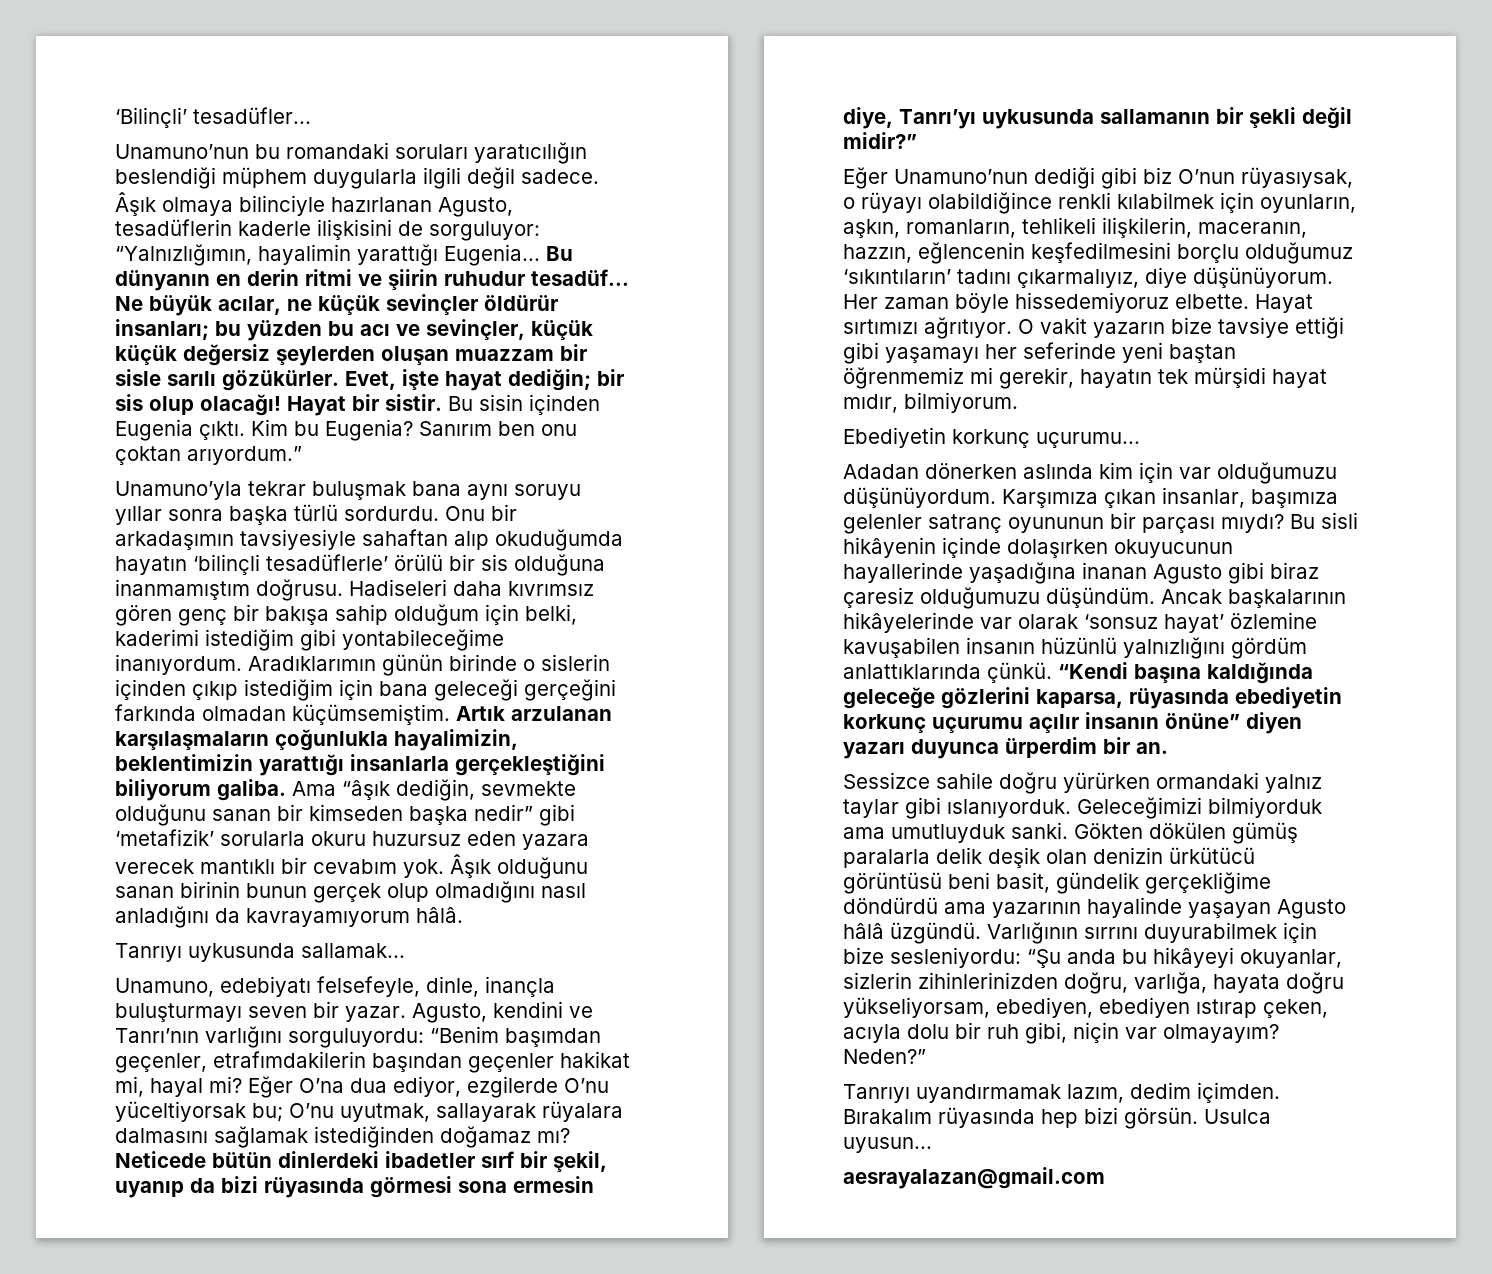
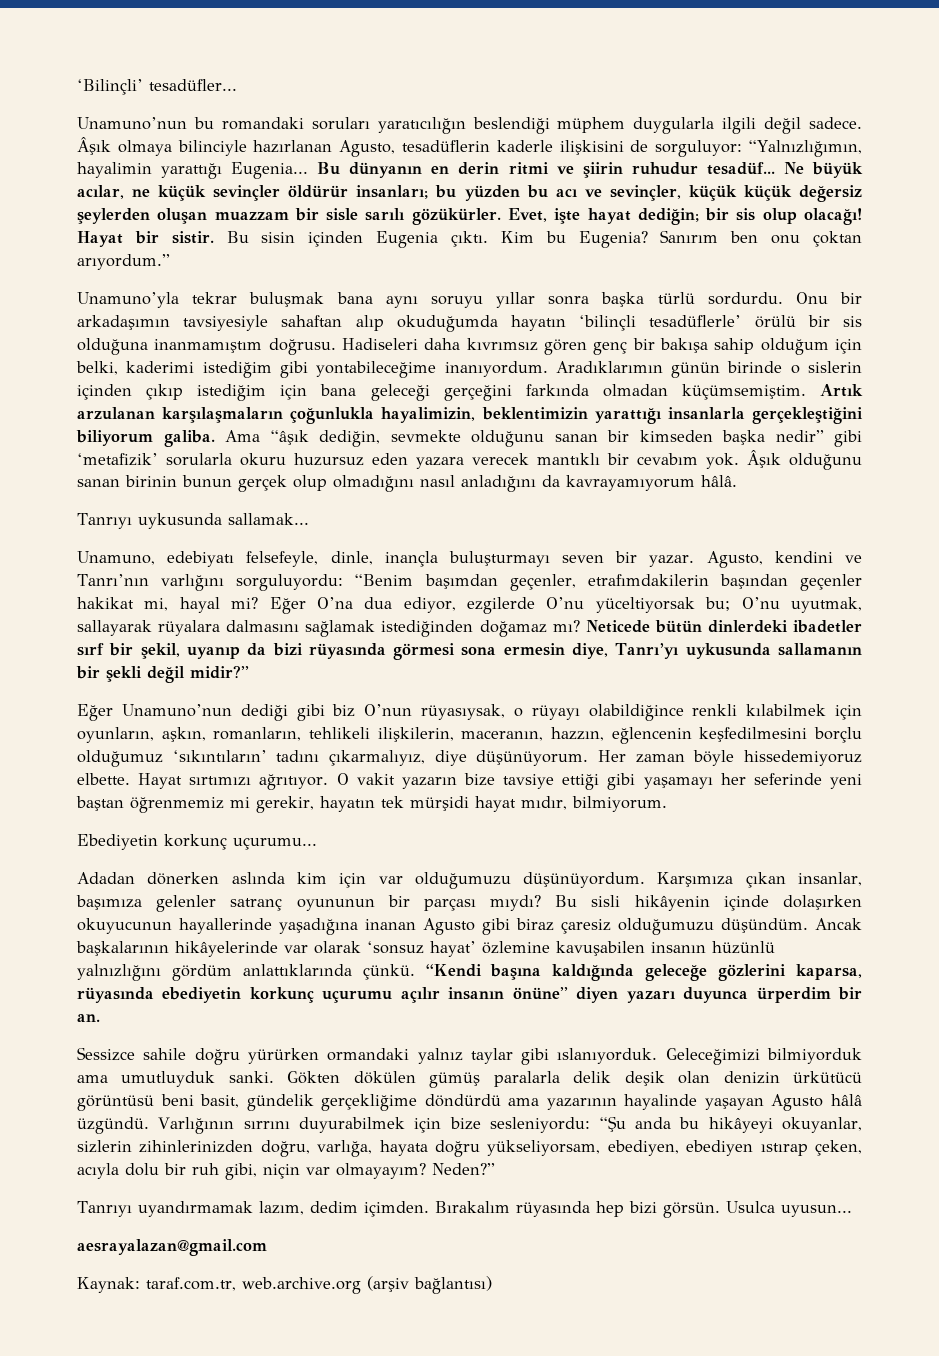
(1105, 1178) none -> [77,1276,492,1294] // Kaynak: taraf.com.tr, web.archive.org (arşiv bağlantısı)

